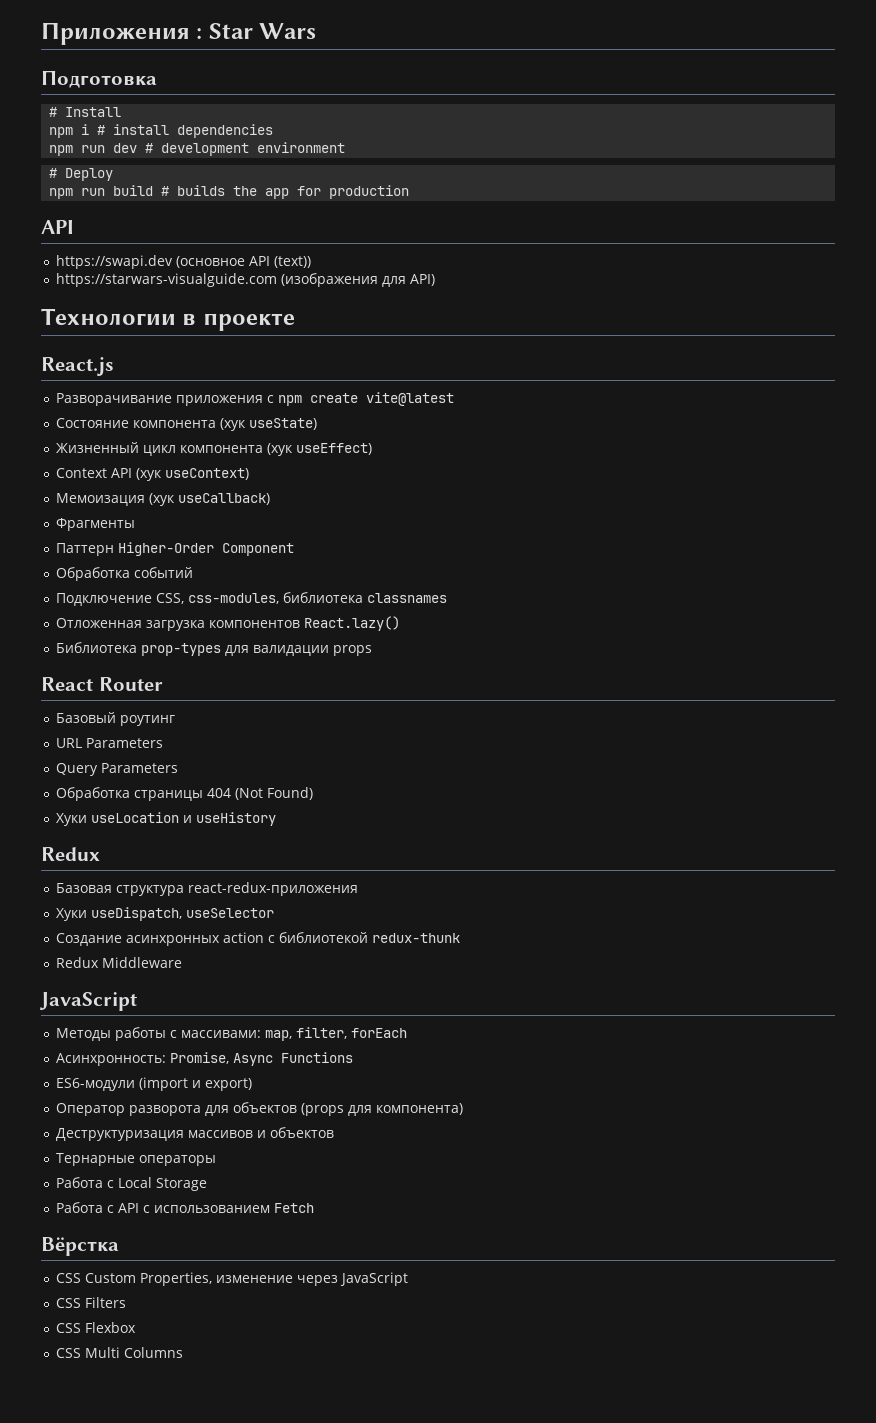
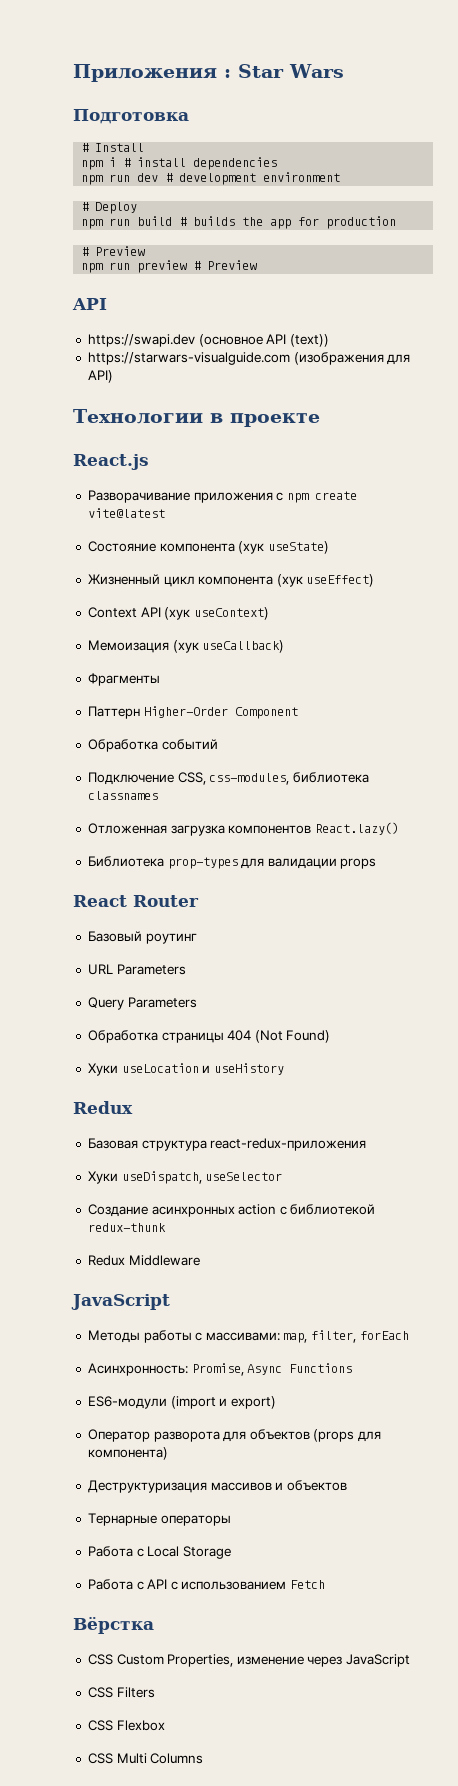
(410, 192) none -> [81,246,146,256] [81,260,258,273] // # Preview // npm run preview # Preview

